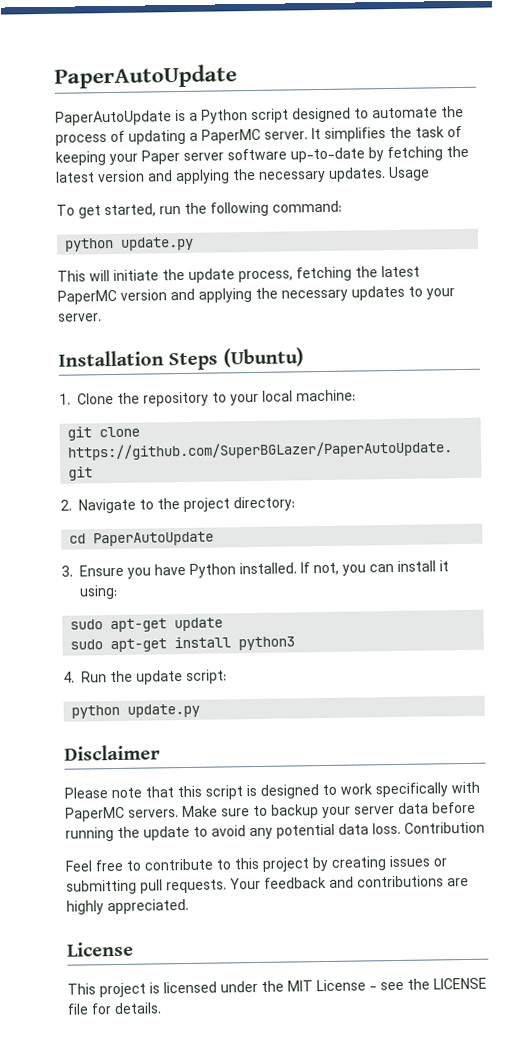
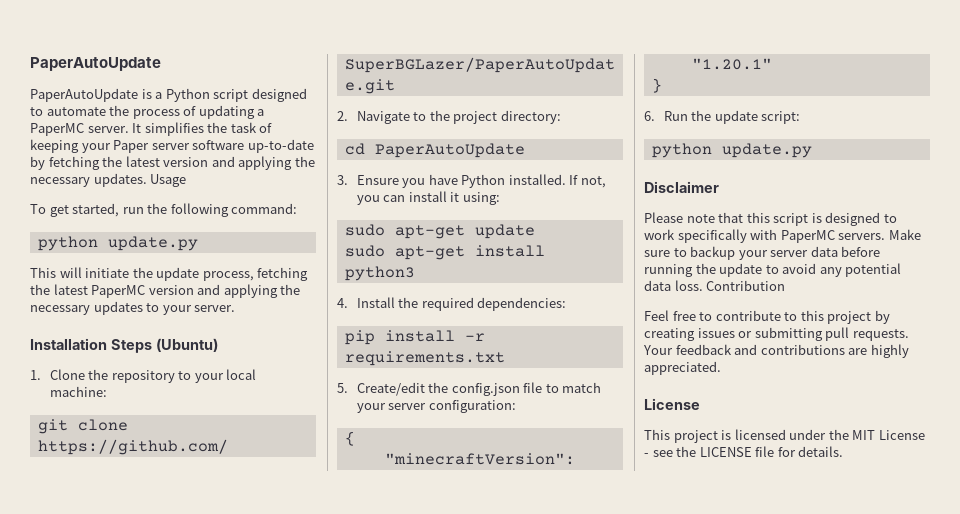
(75, 677) none -> [356,297,567,311] [344,330,485,345] [344,351,505,366] [337,382,602,396] [356,400,516,413] [344,431,355,446] [384,453,575,465] [691,58,772,70] [651,78,662,93] [644,111,655,121] Install the required dependencies: // pip install -r requirements.txt // 5. Create/edit the config.json file to match your server configuration: // { // "minecraftVersion": "1.20.1" // } // 6.

